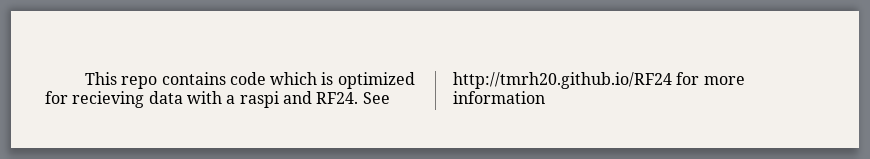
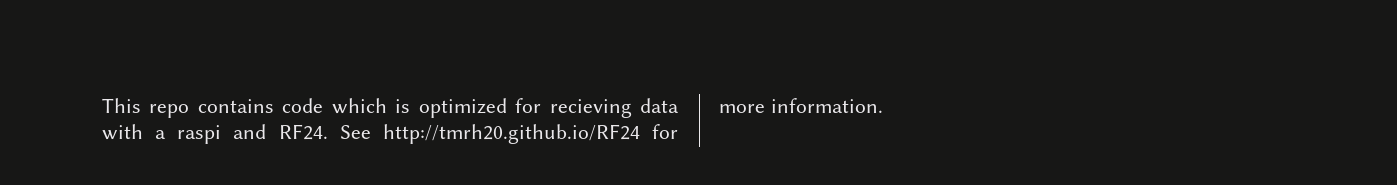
[453,91,545,104] information -> [770,98,883,113] information.

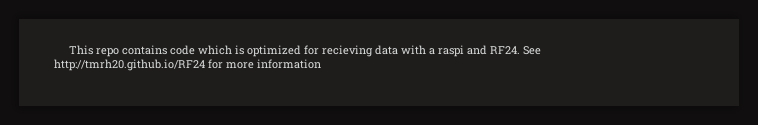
[770,98,883,113] information. -> [257,59,321,69] information

